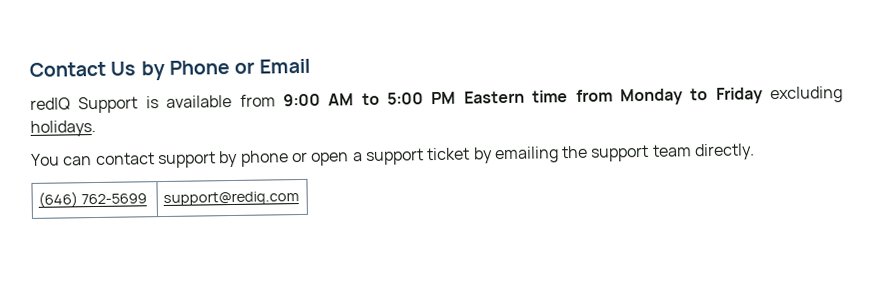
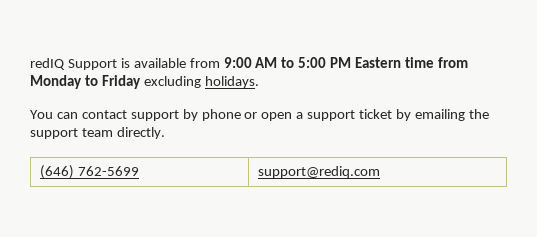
[29,58,311,81] Contact Us by Phone or Email // -> (30, 64) none

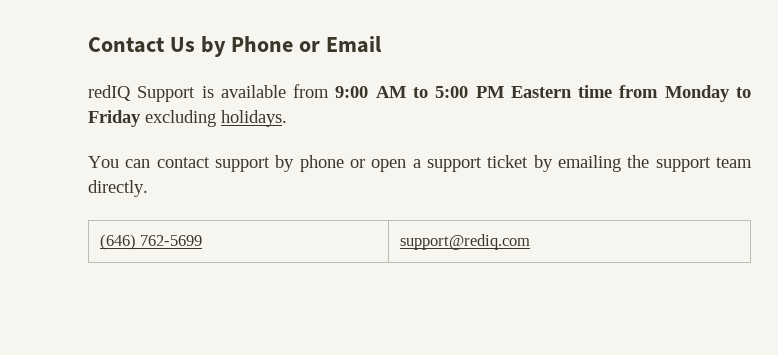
(30, 64) none -> [88,36,382,57] Contact Us by Phone or Email //

